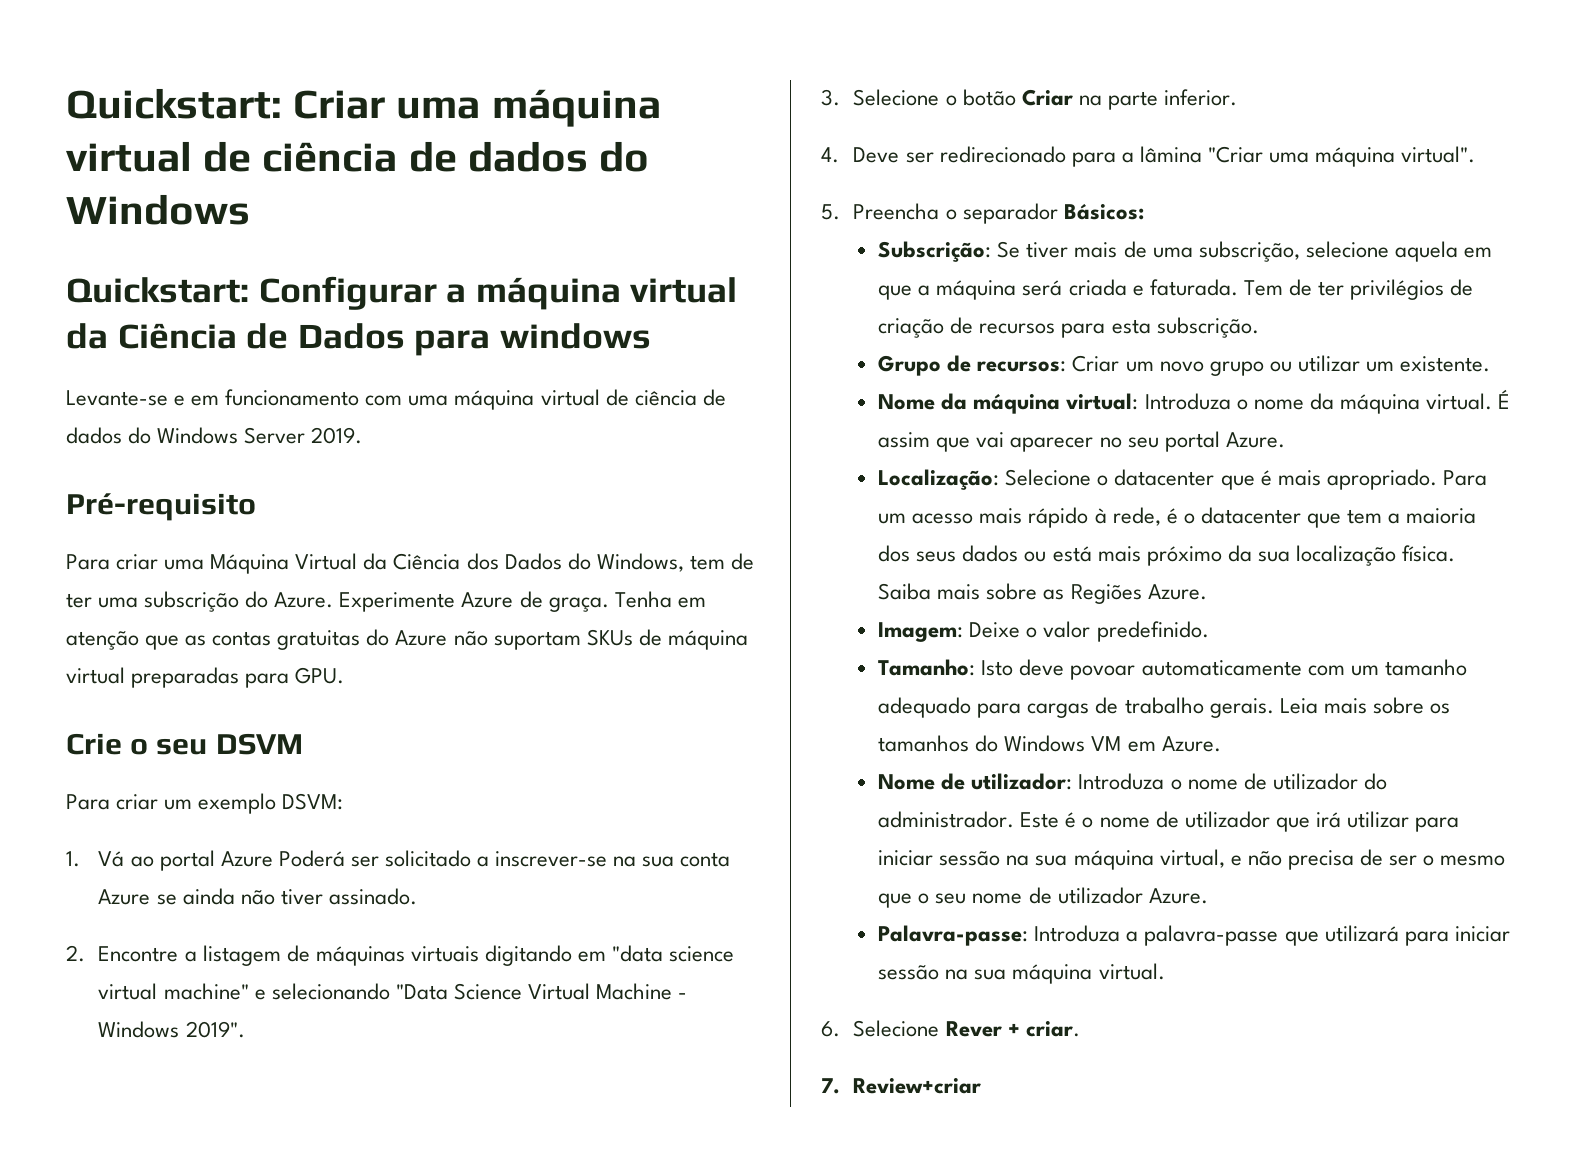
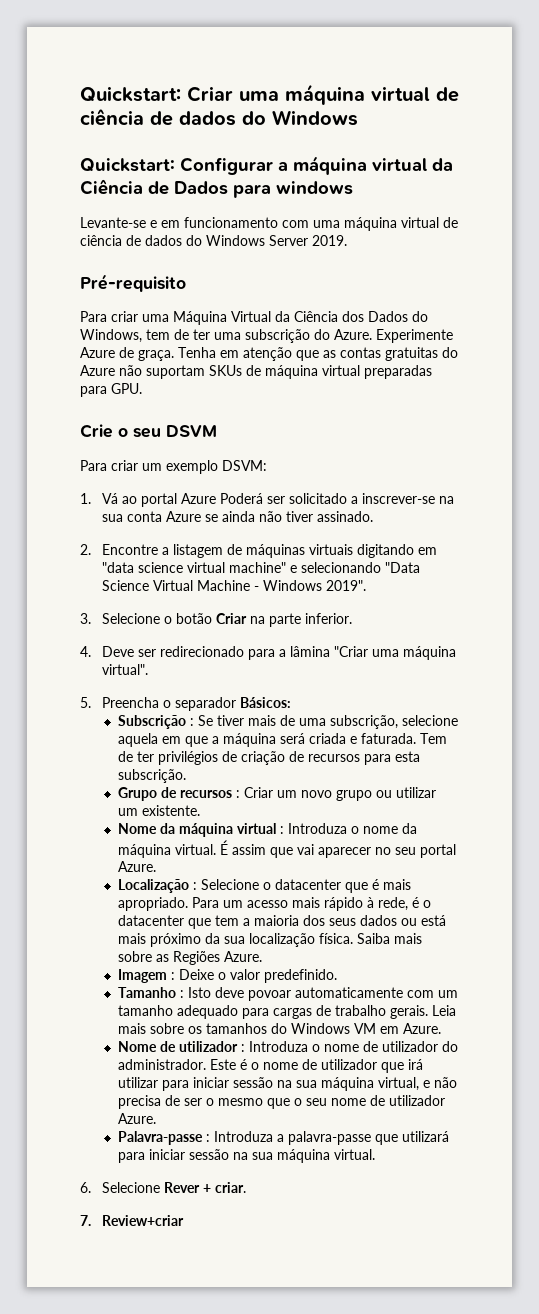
[878,241,992,262] Subscrição: -> [117,715,194,729] Subscrição :
[977,361,1067,372] recursos: -> [179,790,240,798] recursos :
[1066,393,1139,410] virtual: -> [236,823,284,834] virtual :
[878,469,1000,490] Localização: -> [117,879,197,893] Localização :
[878,622,964,642] Imagem: -> [117,969,175,983] Imagem :
[878,659,976,676] Tamanho: -> [117,987,184,998] Tamanho :
[971,773,1073,790] utilizador: -> [178,1041,245,1052] utilizador :
[878,925,1029,946] Palavra-passe: -> [117,1131,210,1145] Palavra-passe :

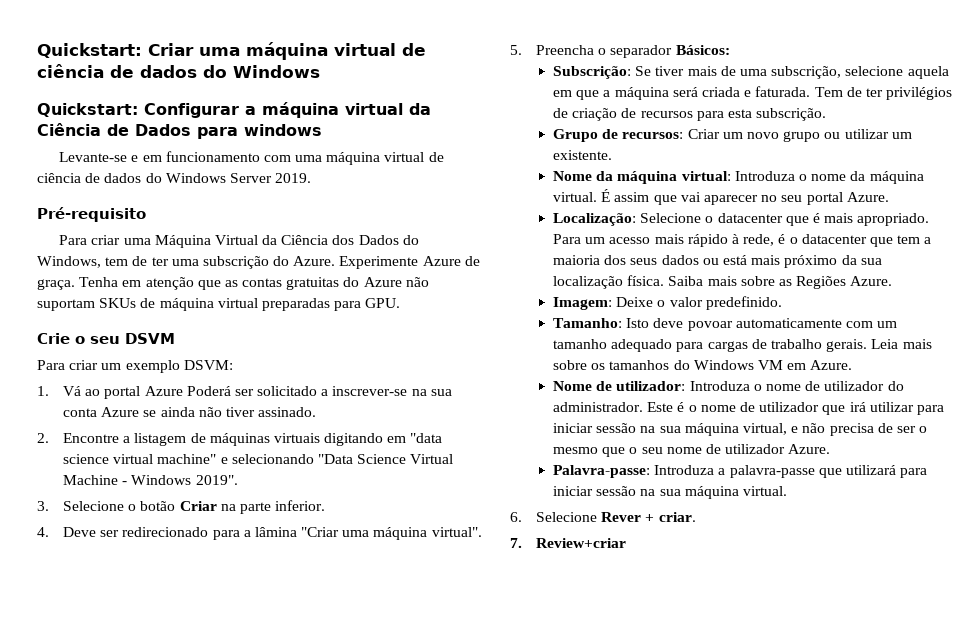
[117,715,194,729] Subscrição : -> [553,66,632,79] Subscrição:
[179,790,240,798] recursos : -> [622,132,684,139] recursos:
[236,823,284,834] virtual : -> [681,171,731,181] virtual:
[117,879,197,893] Localização : -> [553,213,637,226] Localização:
[117,969,175,983] Imagem : -> [553,297,613,310] Imagem:
[117,987,184,998] Tamanho : -> [553,318,623,328] Tamanho:
[178,1041,245,1052] utilizador : -> [616,381,686,391] utilizador:
[117,1131,210,1145] Palavra-passe : -> [553,465,651,478] Palavra-passe:

